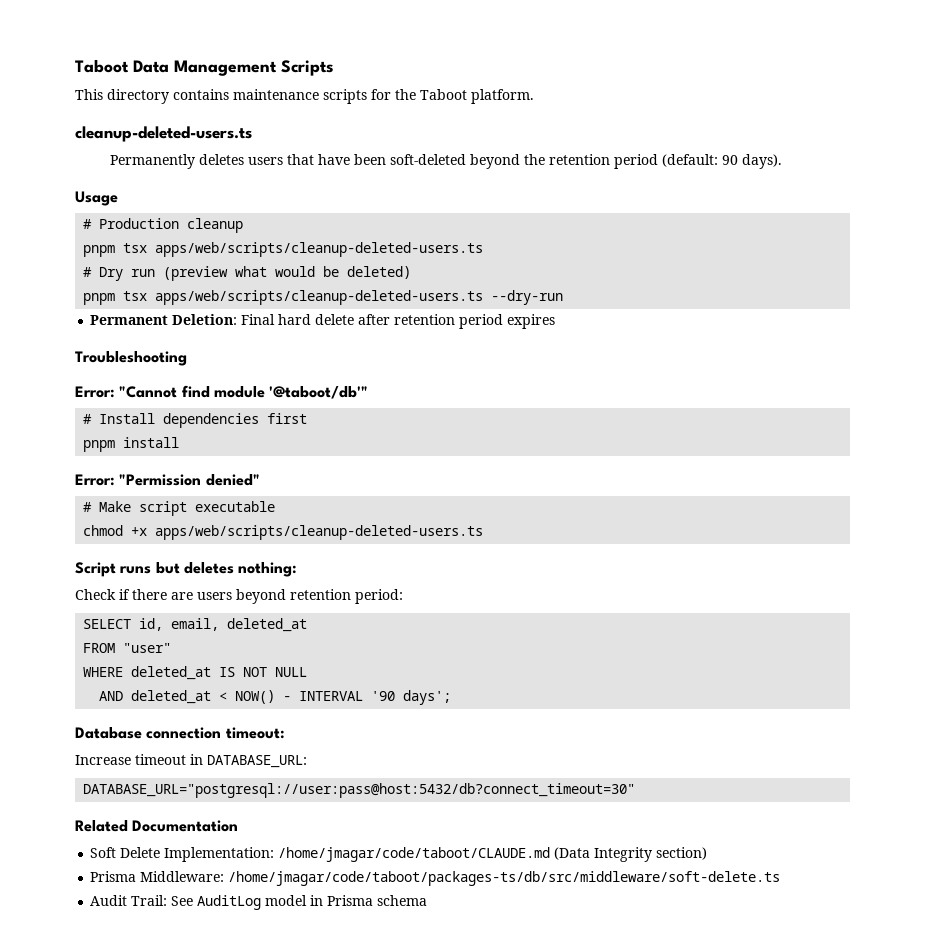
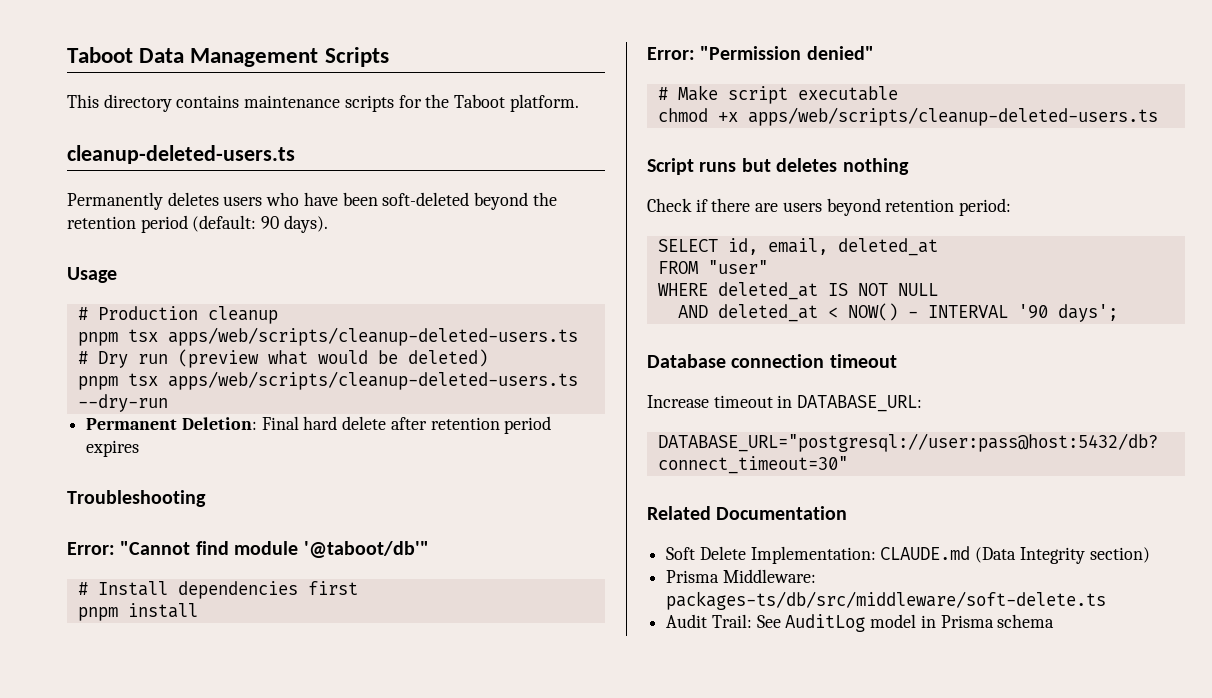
[286,154,314,165] that -> [266,192,300,206] who
[238,562,298,577] nothing: -> [842,158,909,175] nothing
[225,727,285,739] timeout: -> [829,354,897,368] timeout
[278,847,551,862] /home/jmagar/code/taboot/CLAUDE.md -> [880,546,971,560] CLAUDE.md
[228,871,781,886] /home/jmagar/code/taboot/packages-ts/db/src/middleware/soft-delete.ts -> [666,591,1107,610] packages-ts/db/src/middleware/soft-delete.ts

